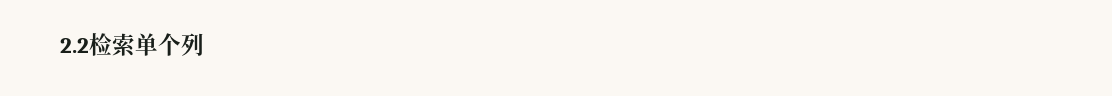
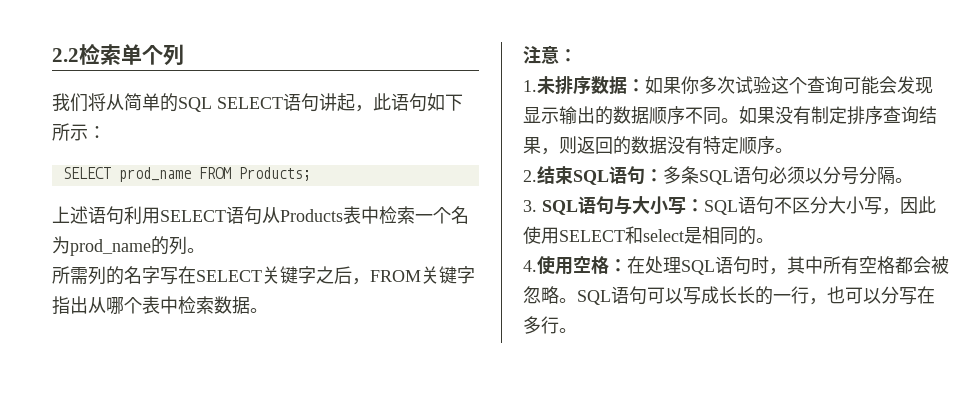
(204, 44) none -> [52,93,463,112] [52,123,106,141] [62,167,311,182] [52,206,469,225] [52,236,205,256] [52,266,475,285] [52,296,268,315] [523,46,577,64] [523,76,933,95] [523,106,937,125] [523,136,793,155] [523,166,913,185] [523,196,936,215] [523,226,774,245] [523,256,949,275] [523,286,935,305] [523,316,577,334] // 我们将从简单的SQL SELECT语句讲起，此语句如下所示： // SELECT prod_name FROM Products; // 上述语句利用SELECT语句从Products表中检索一个名为prod_name的列。 // 所需列的名字写在SELECT关键字之后，FROM关键字指出从哪个表中检索数据。 // 注意： // 1.未排序数据：如果你多次试验这个查询可能会发现显示输出的数据顺序不同。如果没有制定排序查询结果，则返回的数据没有特定顺序。 // 2.结束SQL语句：多条SQL语句必须以分号分隔。 // 3. SQL语句与大小写：SQL语句不区分大小写，因此使用SELECT和select是相同的。 // 4.使用空格：在处理SQL语句时，其中所有空格都会被忽略。SQL语句可以写成长长的一行，也可以分写在多行。

